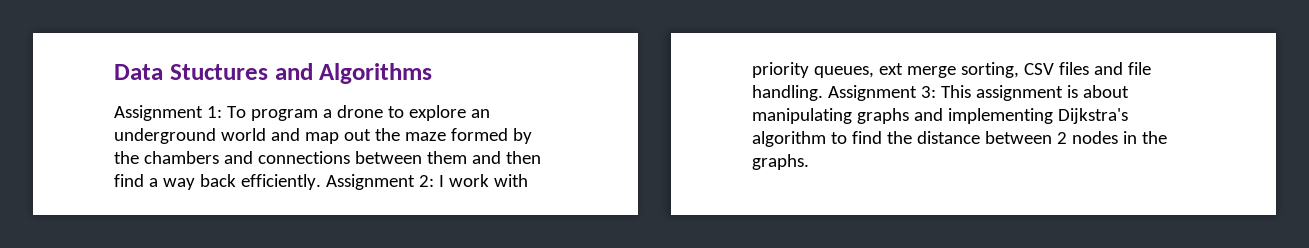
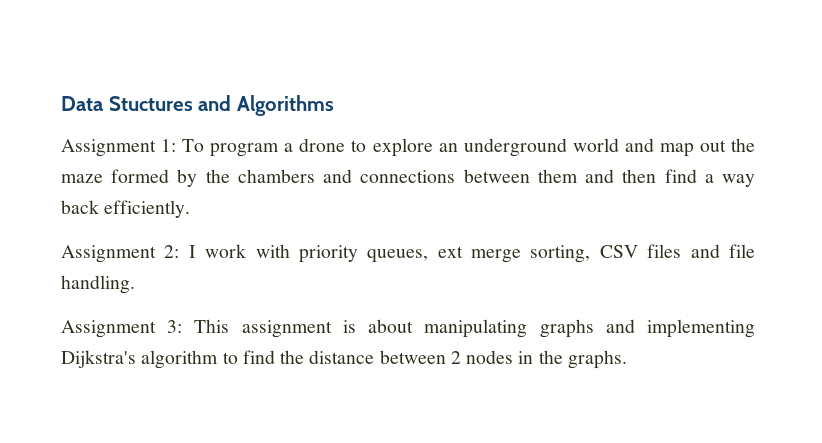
(321, 182) none -> (191, 209) //
(823, 93) none -> (135, 284) //

